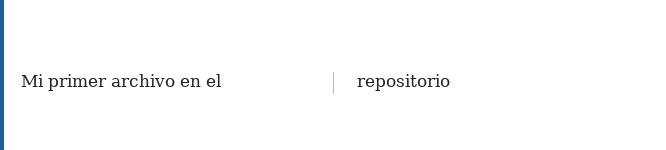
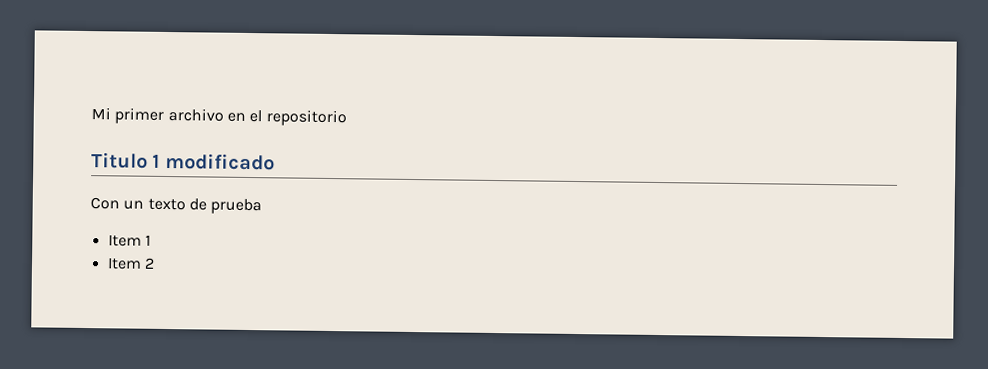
(450, 82) none -> [91,152,275,171] [90,197,263,215] [107,234,151,247] [106,257,155,270] // Titulo 1 modificado // Con un texto de prueba // Item 1 // Item 2

